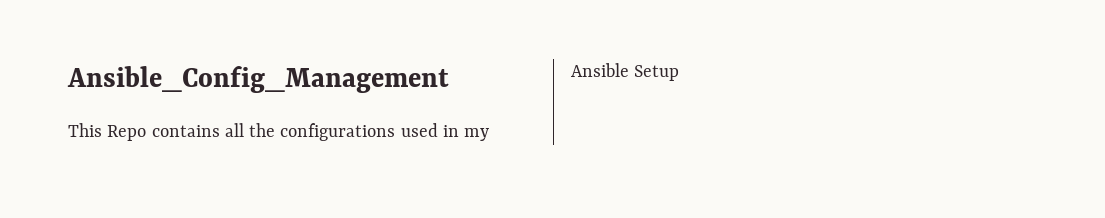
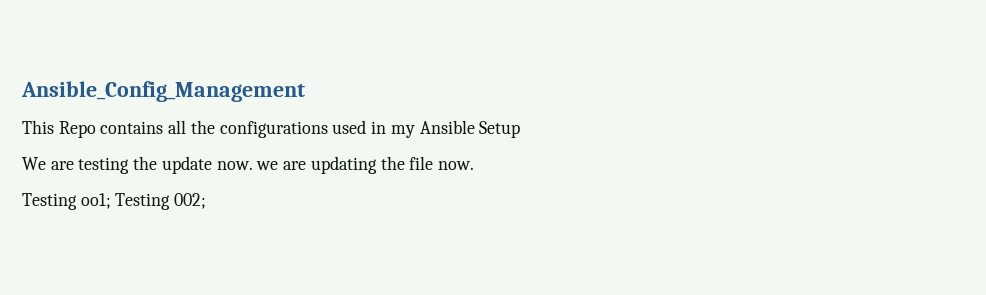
(680, 73) none -> [22,156,474,174] [22,193,207,210] // We are testing the update now. we are updating the file now. // Testing oo1; Testing 002;

